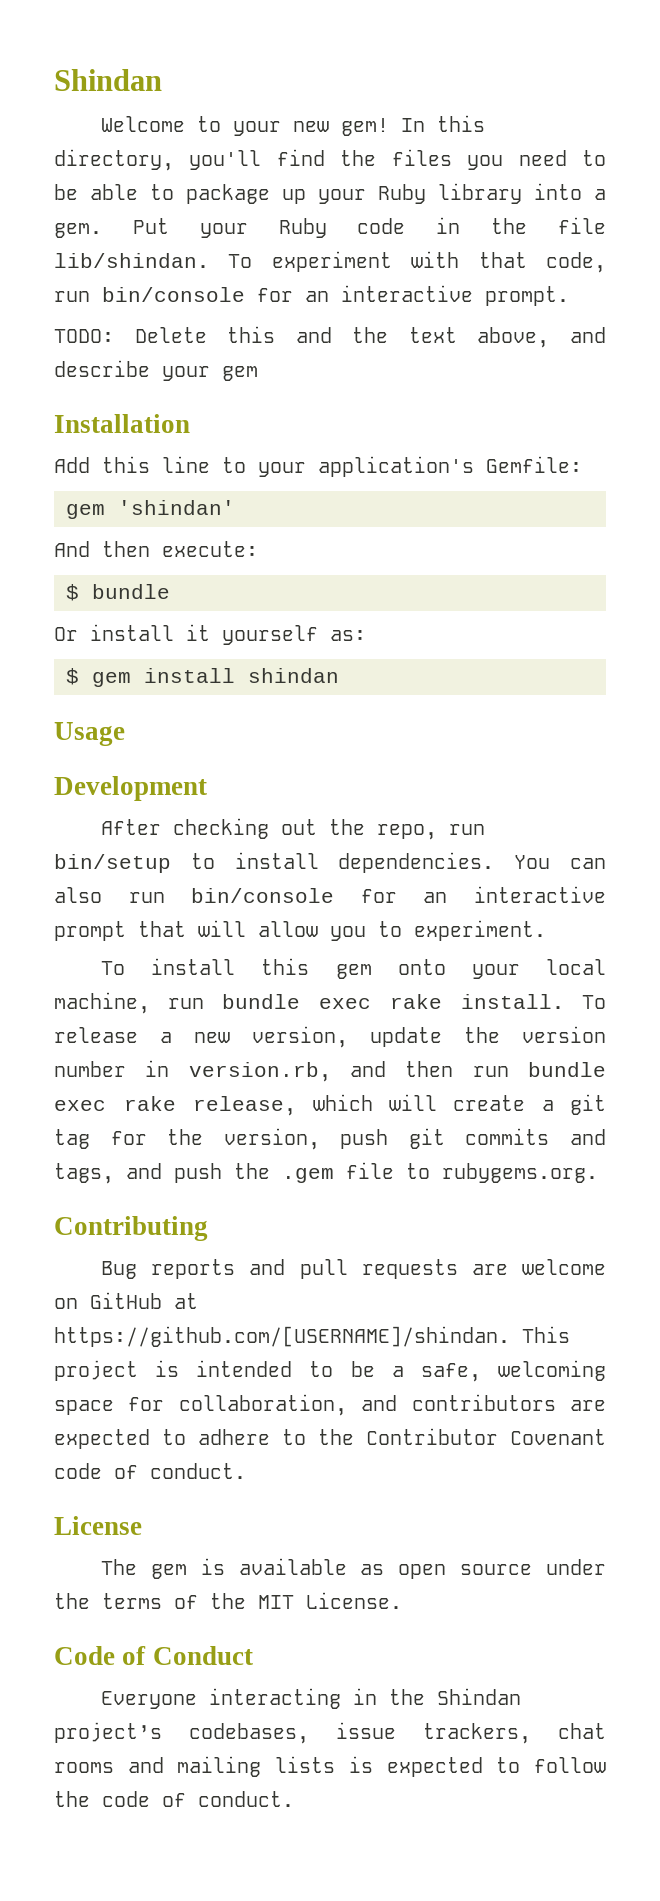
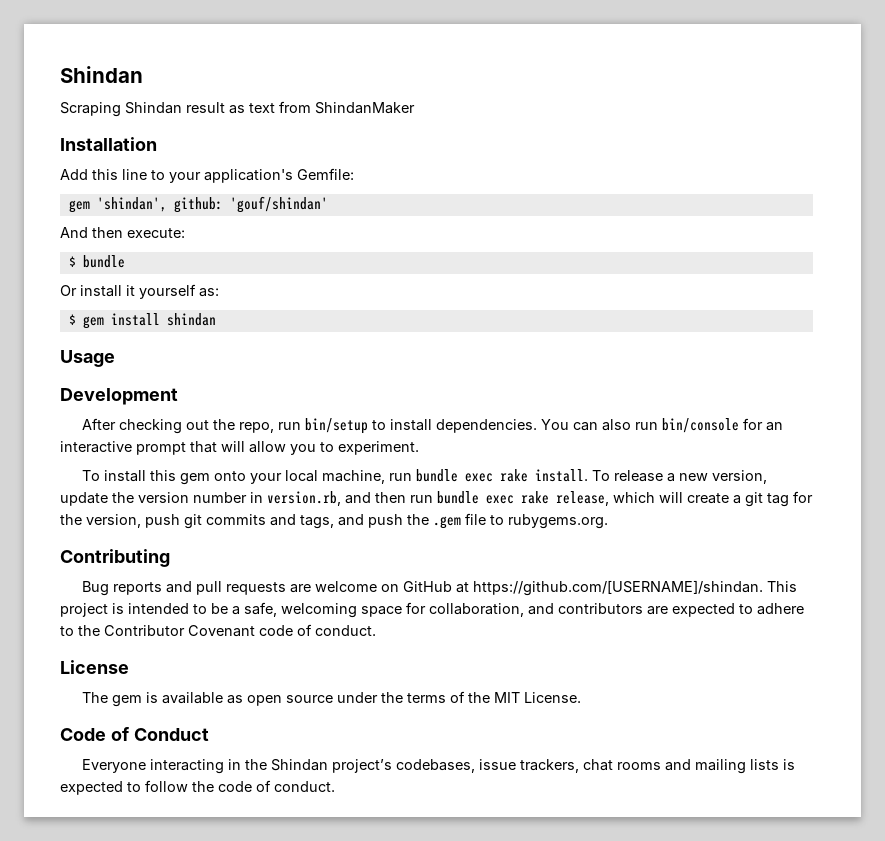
[101,115,486,136] [54,149,607,171] [54,183,606,204] [54,217,606,238] [54,251,606,273] [54,285,569,306] [54,326,606,348] [54,360,258,381] Welcome to your new gem! In this directory, you'll find the files you need to be able to package up your Ruby library into a gem. Put your Ruby code in the file lib/shindan. To experiment with that code, run bin/console for an interactive prompt. // TODO: Delete this and the text above, and describe your gem -> [60,101,415,117] Scraping Shindan result as text from ShindanMaker
[118,500,235,515] 'shindan' -> [96,196,328,213] 'shindan', github: 'gouf/shindan'

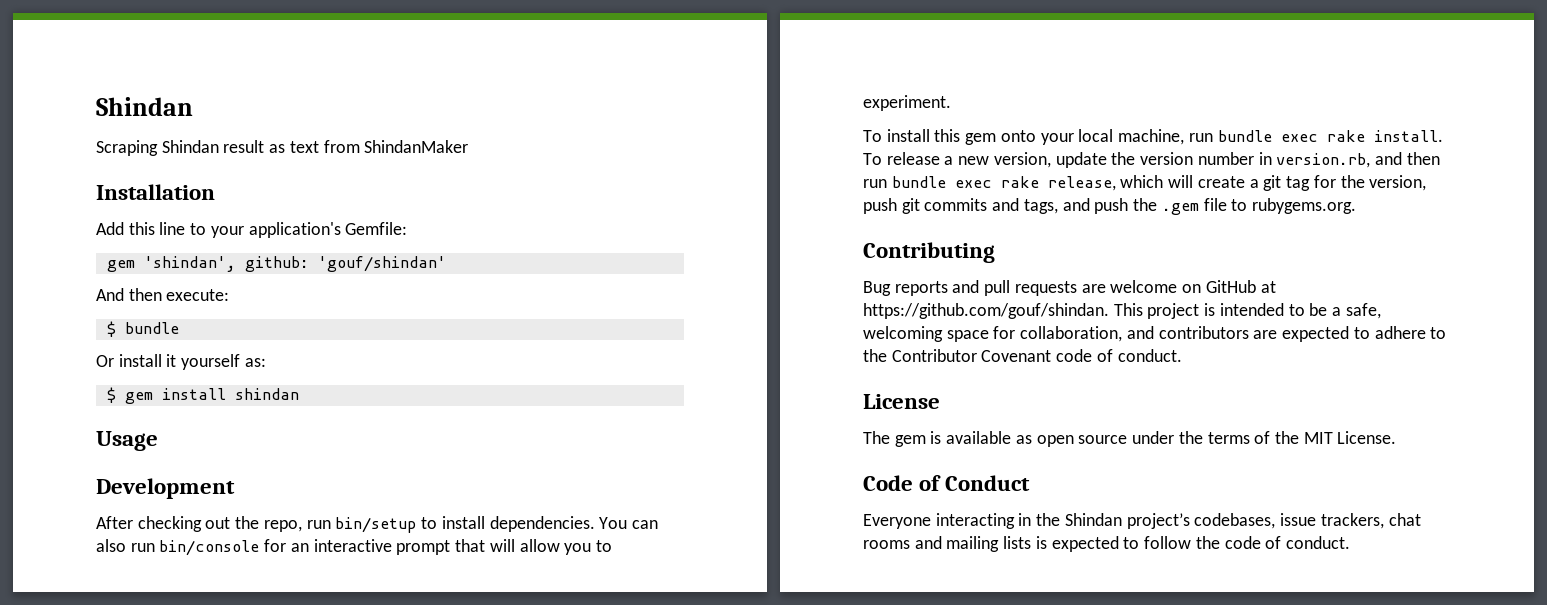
[473,580,764,596] https://github.com/[USERNAME]/shindan. -> [863,303,1109,319] https://github.com/gouf/shindan.

